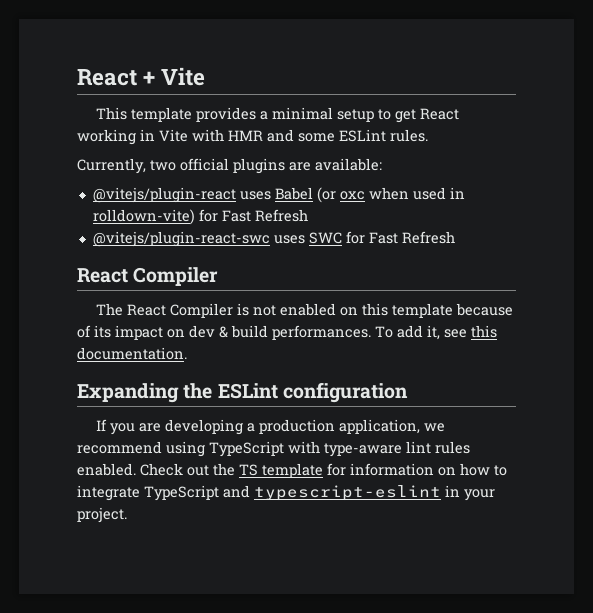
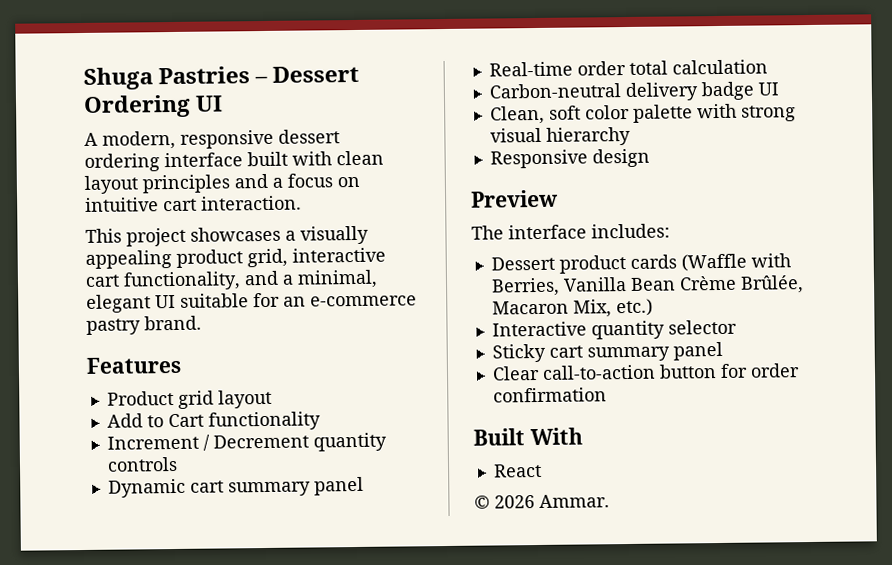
[77,67,206,86] [95,107,459,123] [77,129,428,145] [77,158,382,174] [92,187,465,203] [92,209,308,225] [92,231,455,247] [77,267,219,286] [95,303,513,318] [77,325,497,340] [77,347,187,360] [77,382,408,403] [95,419,445,435] [77,441,470,457] [77,463,507,478] [77,485,495,501] [77,507,127,523] React + Vite // This template provides a minimal setup to get React working in Vite with HMR and some ESLint rules. // Currently, two official plugins are available: // @vitejs/plugin-react uses Babel (or oxc when used in rolldown-vite) for Fast Refresh // @vitejs/plugin-react-swc uses SWC for Fast Refresh // React Compiler // The React Compiler is not enabled on this template because of its impact on dev & build performances. To add it, see this documentation. // Expanding the ESLint configuration // If you are developing a production application, we recommend using TypeScript with type-aware lint rules enabled. Check out the TS template for information on how to integrate TypeScript and typescript-eslint in your project. -> [83,65,360,90] [83,94,224,118] [84,129,340,150] [84,150,384,172] [84,173,360,194] [85,195,302,212] [85,225,369,247] [85,247,386,269] [85,269,378,291] [86,292,417,313] [86,315,202,335] [86,356,181,374] [106,389,272,409] [106,411,321,431] [106,432,387,452] [106,456,178,472] [107,476,364,498] [488,59,768,77] [488,81,779,102] [489,103,796,125] [489,126,631,146] [489,148,650,169] [470,189,558,208] [471,223,670,240] [490,253,791,274] [490,275,804,297] [491,298,653,318] [491,319,737,340] [491,341,723,363] [491,363,800,381] [492,387,607,403] [473,427,583,446] [493,463,542,478] [474,494,610,509] Shuga Pastries – Dessert Ordering UI // A modern, responsive dessert ordering interface built with clean layout principles and a focus on intuitive cart interaction. // This project showcases a visually appealing product grid, interactive cart functionality, and a minimal, elegant UI suitable for an e-commerce pastry brand. // Features // Product grid layout // Add to Cart functionality // Increment / Decrement quantity controls // Dynamic cart summary panel // Real-time order total calculation // Carbon-neutral delivery badge UI // Clean, soft color palette with strong visual hierarchy // Responsive design // Preview // The interface includes: // Dessert product cards (Waffle with Berries, Vanilla Bean Crème Brûlée, Macaron Mix, etc.) // Interactive quantity selector // Sticky cart summary panel // Clear call-to-action button for order confirmation // Built With // React // © 2026 Ammar.

